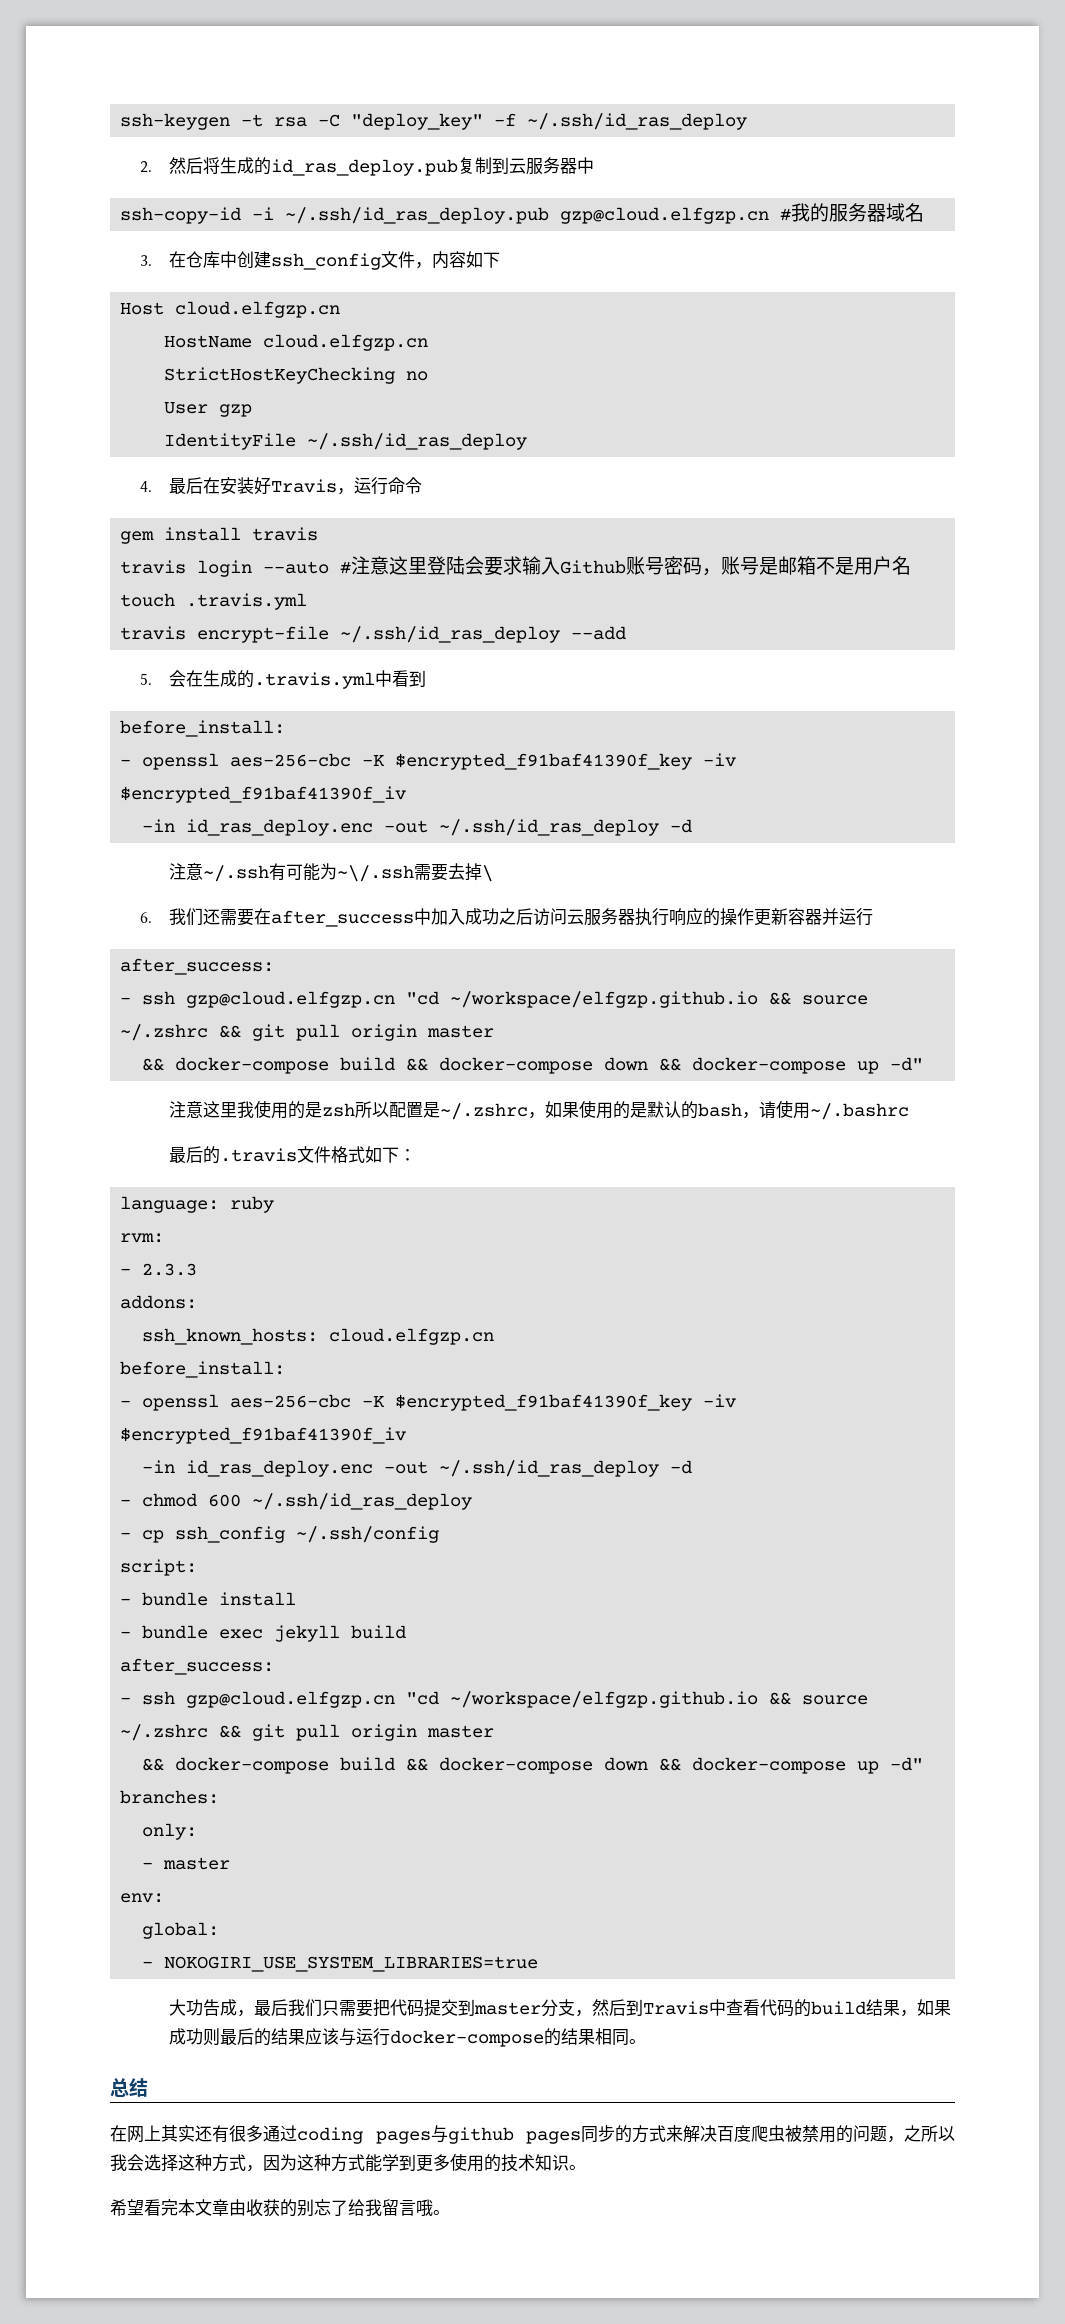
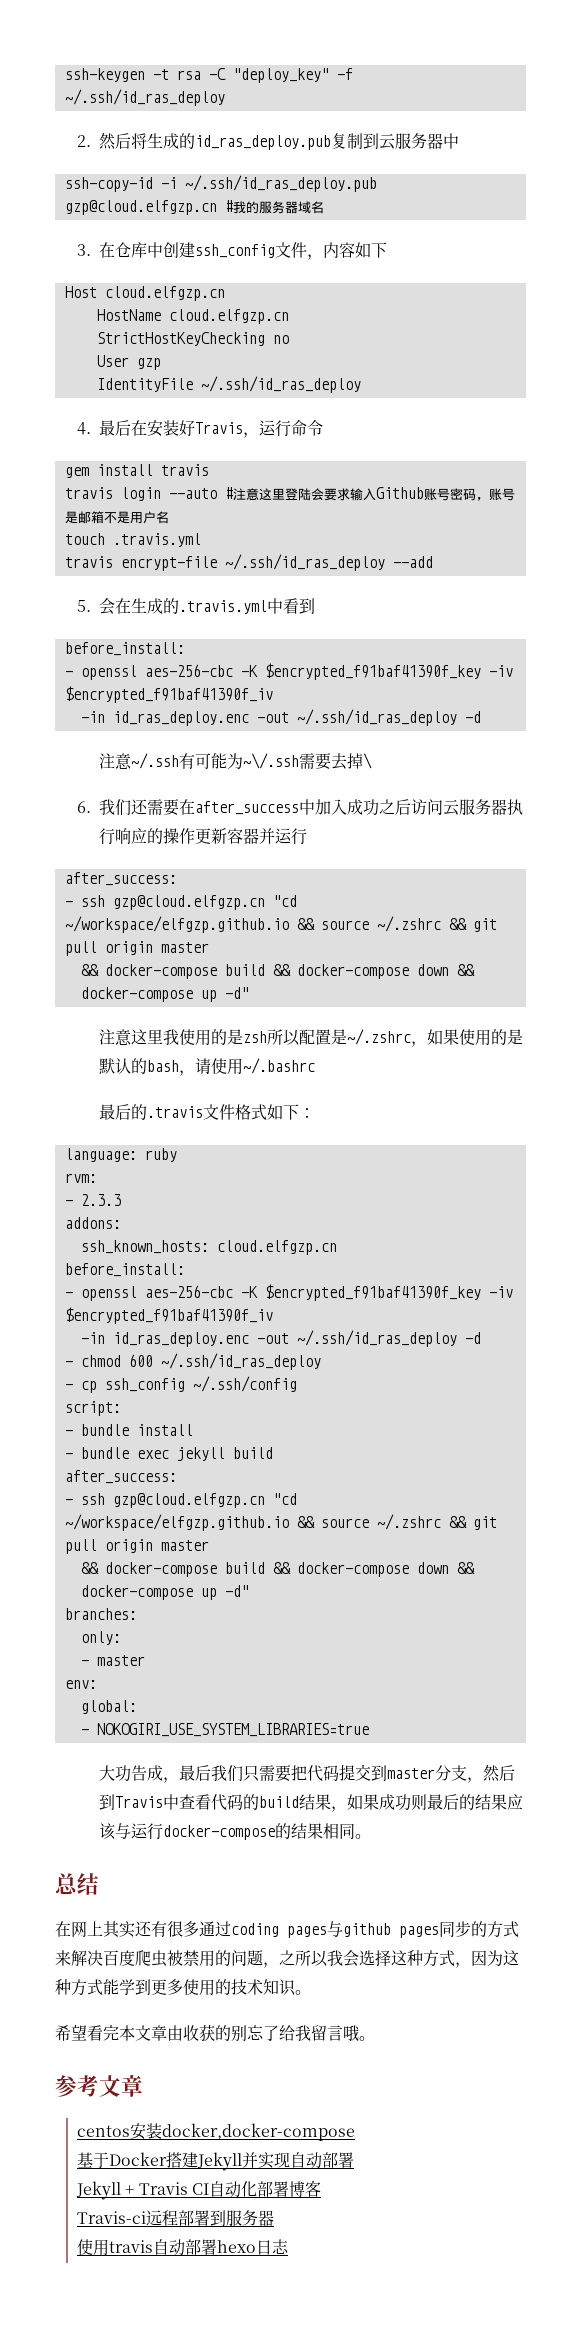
(450, 2212) none -> [55,2075,143,2097] [77,2123,356,2141] [77,2152,355,2171] [76,2180,321,2200] [77,2210,275,2226] [77,2239,290,2256] // 参考文章 // centos安装docker,docker-compose // 基于Docker搭建Jekyll并实现自动部署 // Jekyll + Travis CI自动化部署博客 // Travis-ci远程部署到服务器 // 使用travis自动部署hexo日志

